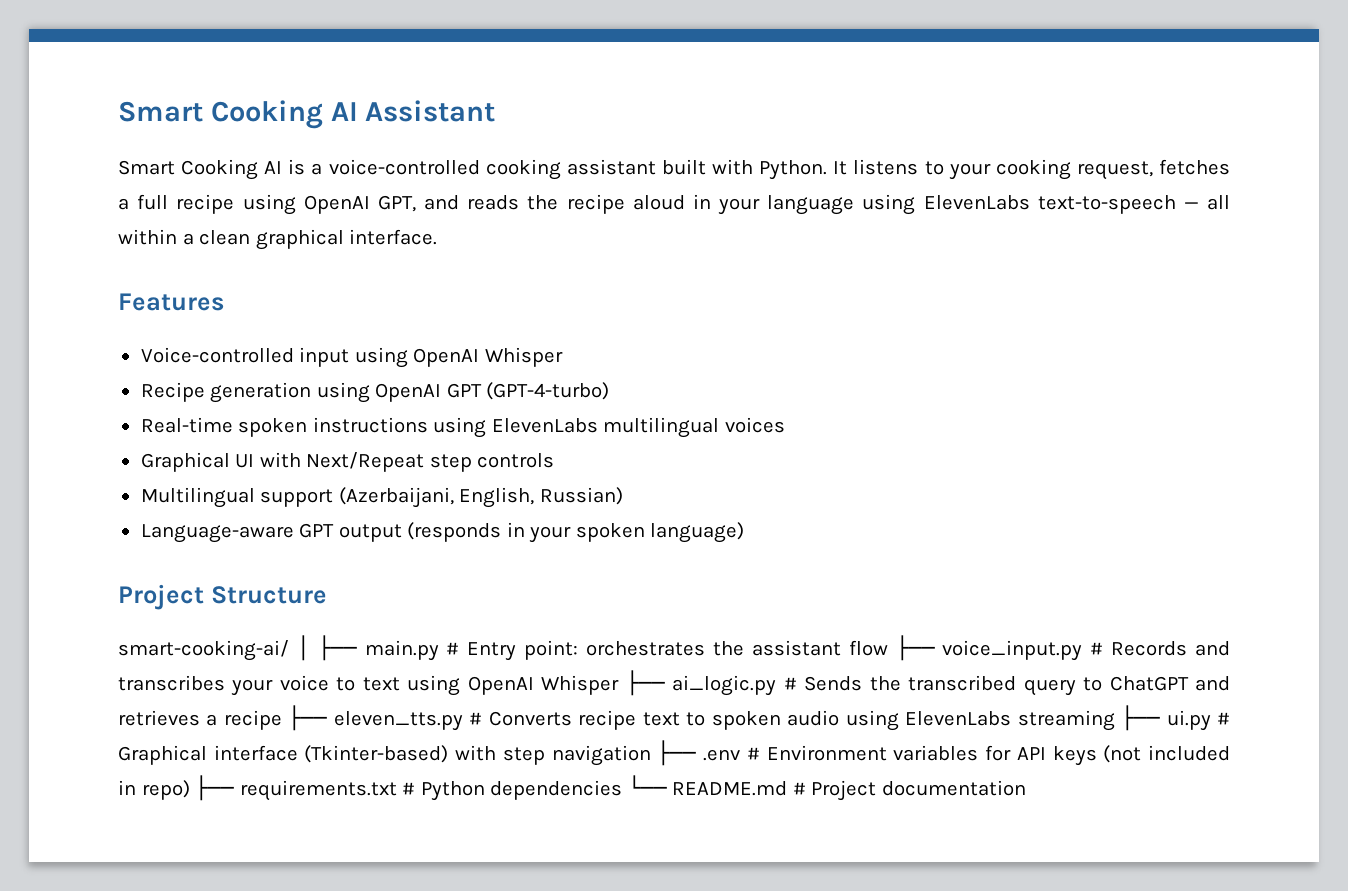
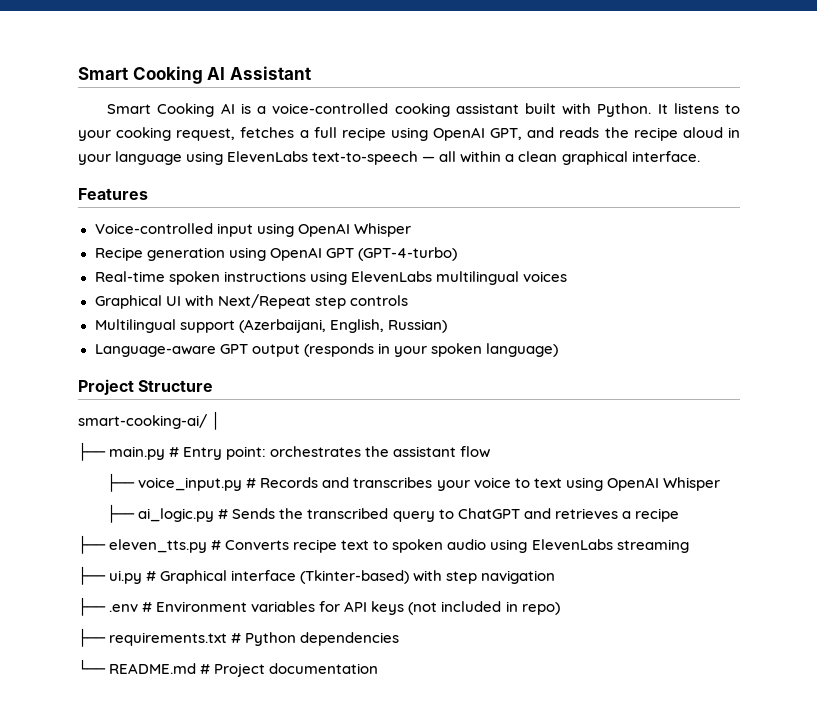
(310, 648) none -> (221, 420) //
(888, 648) none -> (491, 452) //
(620, 685) none -> (720, 484) //
(282, 720) none -> (679, 515) //
(1115, 720) none -> (689, 546) //
(651, 755) none -> (556, 577) //
(190, 790) none -> (560, 608) //
(623, 790) none -> (400, 639) //

